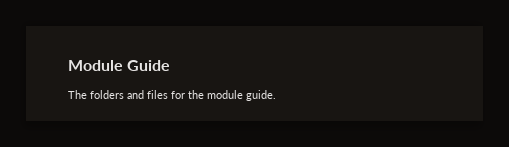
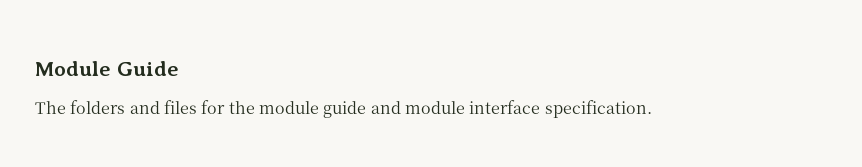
[246,90,276,101] guide. -> [323,100,652,118] guide and module interface specification.

